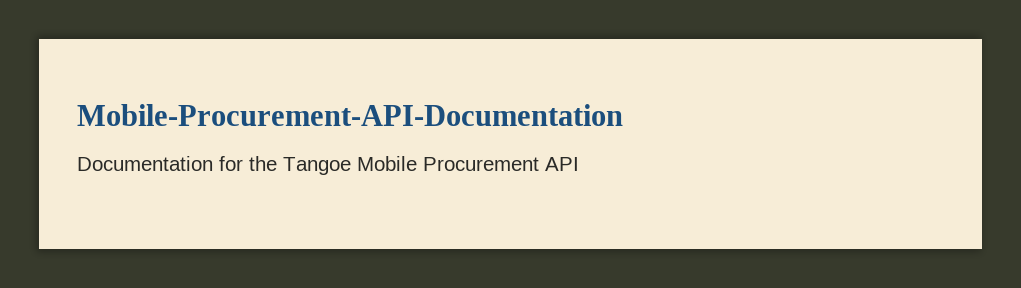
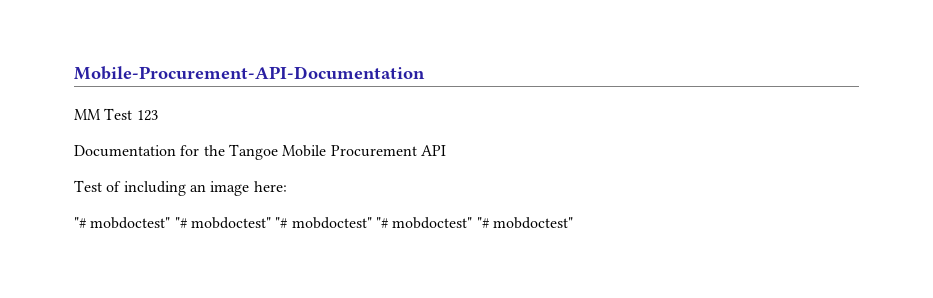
(623, 115) none -> [74,108,158,121] // MM Test 123
(579, 164) none -> [74,180,287,196] [74,217,573,229] // Test of including an image here: // "# mobdoctest" "# mobdoctest" "# mobdoctest" "# mobdoctest" "# mobdoctest"

